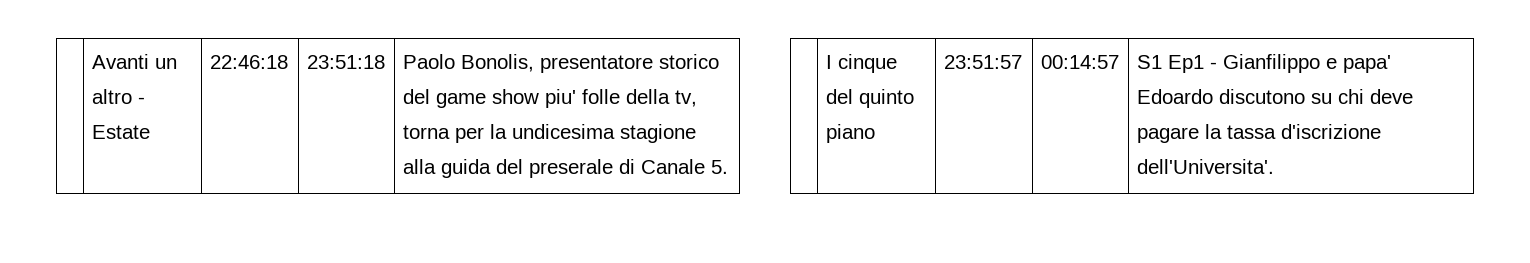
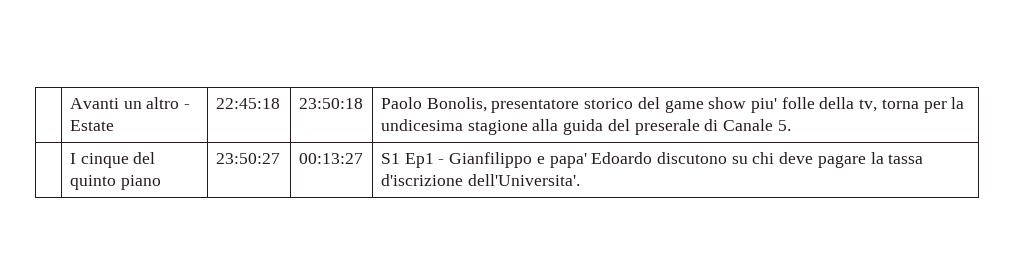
[209,55,288,69] [306,55,385,69] 22:46:18 | 23:51:18 -> [215,98,280,109] [298,98,363,109] 22:45:18 | 23:50:18
[943,55,1022,69] [1040,55,1119,69] 23:51:57 | 00:14:57 -> [215,153,280,164] [298,153,363,164] 23:50:27 | 00:13:27

